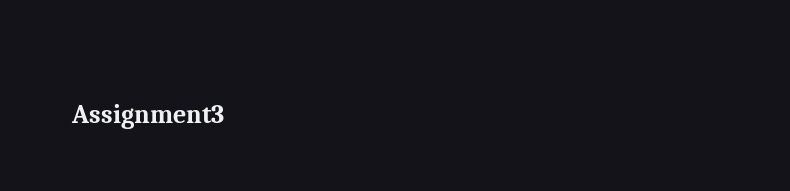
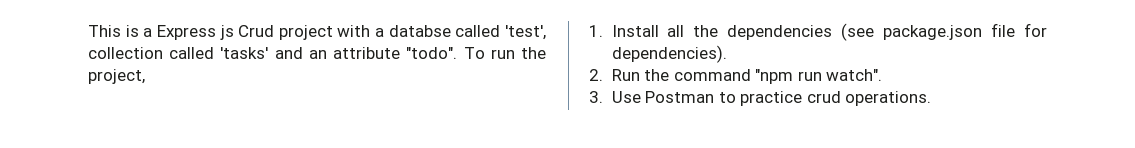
[71,104,224,129] Assignment3 -> [88,25,546,40] [88,47,546,59] [88,69,145,84] [589,23,1047,41] [611,45,727,63] [589,69,883,84] [589,91,932,106] This is a Express js Crud project with a databse called 'test', collection called 'tasks' and an attribute "todo". To run the project, // 1. Install all the dependencies (see package.json file for dependencies). // 2. Run the command "npm run watch". // 3. Use Postman to practice crud operations.

